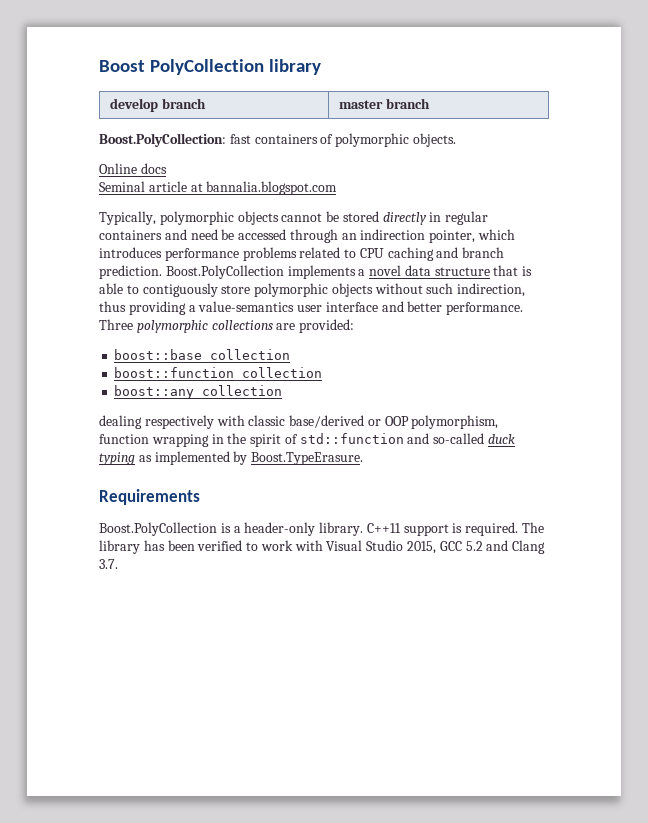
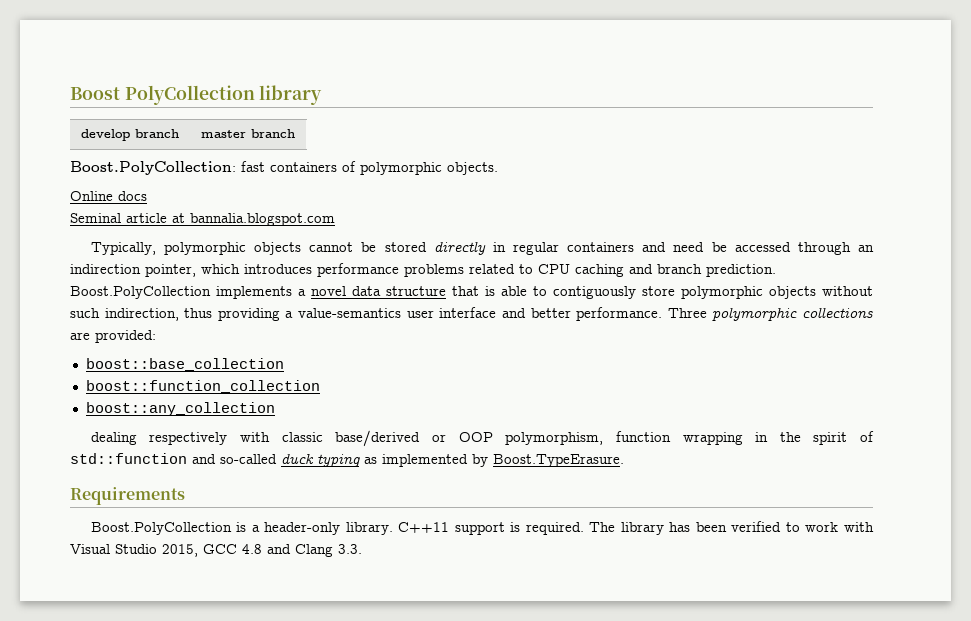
[465,541,483,551] 5.2 -> [242,544,262,554] 4.8
[99,559,118,569] 3.7. -> [338,544,362,554] 3.3.

